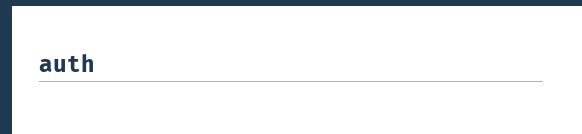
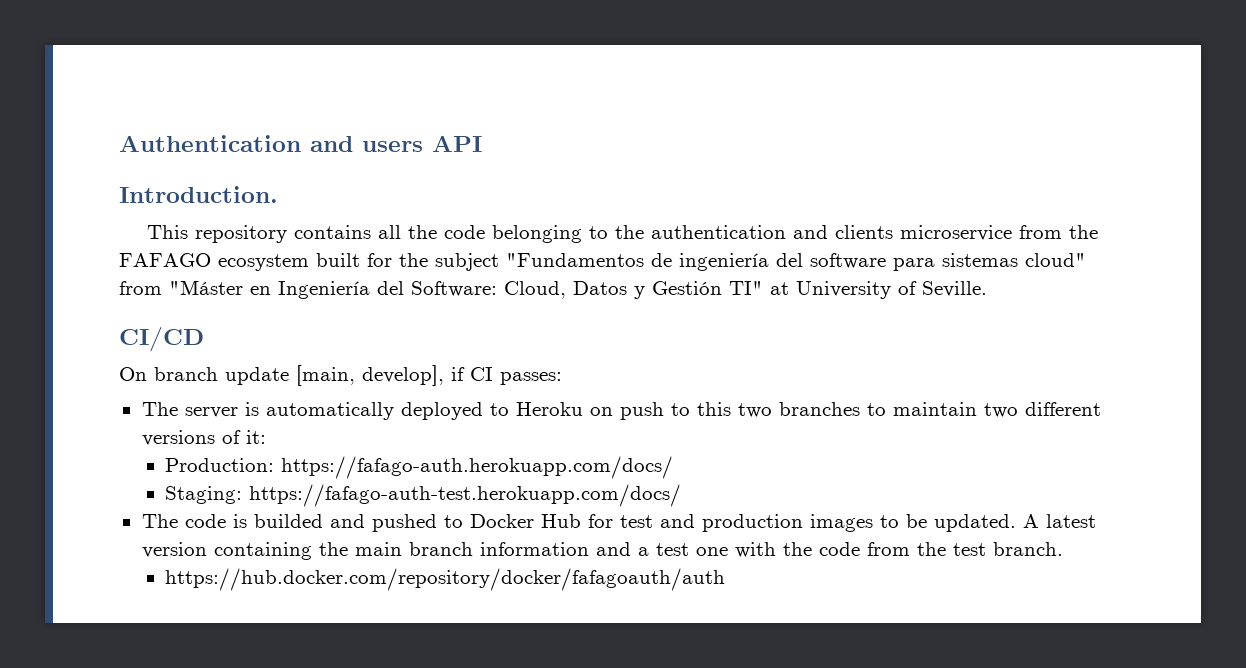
[39,54,95,72] auth -> [119,135,482,152] [119,186,278,203] [146,225,1098,243] [119,253,1086,271] [119,280,987,299] [119,327,204,352] [119,365,562,386] [141,402,1101,420] [141,430,266,446] [165,456,674,479] [165,484,682,507] [141,514,1096,532] [141,542,1063,560] [165,568,726,591] Authentication and users API // Introduction. // This repository contains all the code belonging to the authentication and clients microservice from the FAFAGO ecosystem built for the subject "Fundamentos de ingeniería del software para sistemas cloud" from "Máster en Ingeniería del Software: Cloud, Datos y Gestión TI" at University of Seville. // CI/CD // On branch update [main, develop], if CI passes: // The server is automatically deployed to Heroku on push to this two branches to maintain two different versions of it: // Production: https://fafago-auth.herokuapp.com/docs/ // Staging: https://fafago-auth-test.herokuapp.com/docs/ // The code is builded and pushed to Docker Hub for test and production images to be updated. A latest version containing the main branch information and a test one with the code from the test branch. // https://hub.docker.com/repository/docker/fafagoauth/auth

